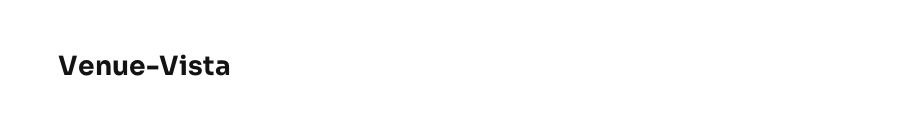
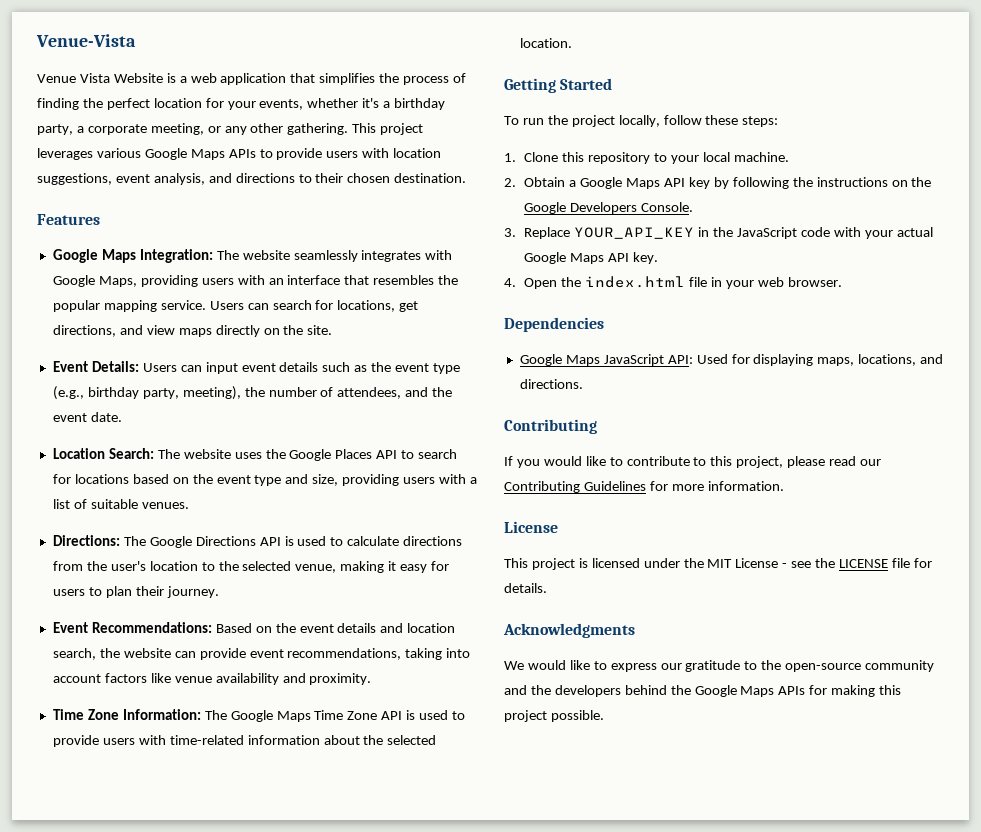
(231, 65) none -> [37,73,467,85] [37,98,446,110] [37,123,424,135] [37,148,442,160] [37,173,467,185] [37,214,100,225] [52,249,453,263] [52,275,459,287] [52,300,419,312] [52,325,333,337] [52,361,461,374] [52,386,453,400] [52,412,122,422] [52,448,458,461] [52,474,477,486] [52,499,189,509] [52,535,463,548] [52,561,450,573] [52,586,219,598] [52,622,456,633] [52,648,471,660] [52,673,372,685] [52,709,466,722] [52,735,437,747] [519,38,572,48] [504,78,613,93] [504,115,779,127] [504,152,789,164] [504,177,932,189] [524,202,694,214] [504,227,933,239] [524,252,659,264] [504,276,842,289] [504,317,604,332] [519,354,944,366] [519,379,583,389] [504,419,597,434] [504,456,882,468] [504,481,784,493] [504,521,558,533] [504,558,932,570] [504,583,547,593] [503,623,635,638] [504,660,935,672] [504,685,902,697] [504,710,604,722] // Venue Vista Website is a web application that simplifies the process of finding the perfect location for your events, whether it's a birthday party, a corporate meeting, or any other gathering. This project leverages various Google Maps APIs to provide users with location suggestions, event analysis, and directions to their chosen destination. // Features // Google Maps Integration: The website seamlessly integrates with Google Maps, providing users with an interface that resembles the popular mapping service. Users can search for locations, get directions, and view maps directly on the site. // Event Details: Users can input event details such as the event type (e.g., birthday party, meeting), the number of attendees, and the event date. // Location Search: The website uses the Google Places API to search for locations based on the event type and size, providing users with a list of suitable venues. // Directions: The Google Directions API is used to calculate directions from the user's location to the selected venue, making it easy for users to plan their journey. // Event Recommendations: Based on the event details and location search, the website can provide event recommendations, taking into account factors like venue availability and proximity. // Time Zone Information: The Google Maps Time Zone API is used to provide users with time-related information about the selected location. // Getting Started // To run the project locally, follow these steps: // 1. Clone this repository to your local machine. // 2. Obtain a Google Maps API key by following the instructions on the Google Developers Console. // 3. Replace YOUR_API_KEY in the JavaScript code with your actual Google Maps API key. // 4. Open the index.html file in your web browser. // Dependencies // Google Maps JavaScript API: Used for displaying maps, locations, and directions. // Contributing // If you would like to contribute to this project, please read our Contributing Guidelines for more information. // License // This project is licensed under the MIT License - see the LICENSE file for details. // Acknowledgments // We would like to express our gratitude to the open-source community and the developers behind the Google Maps APIs for making this project possible.

